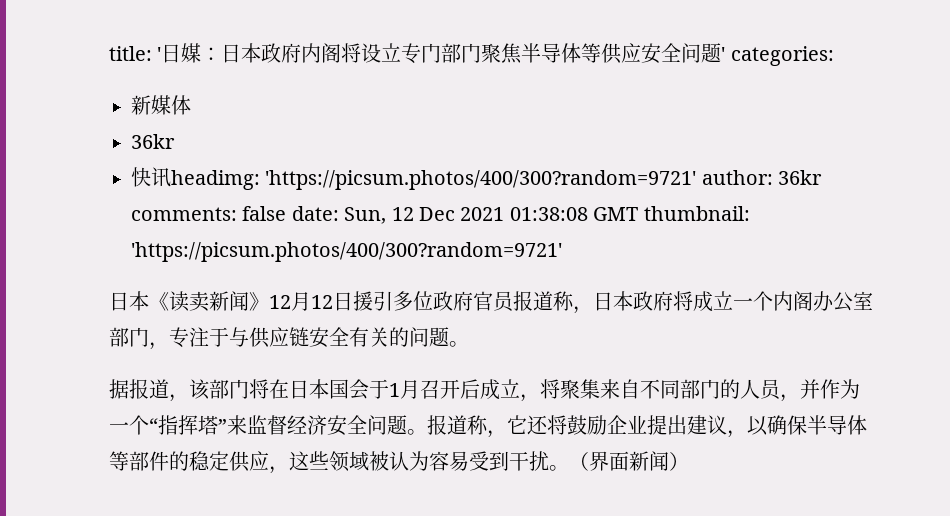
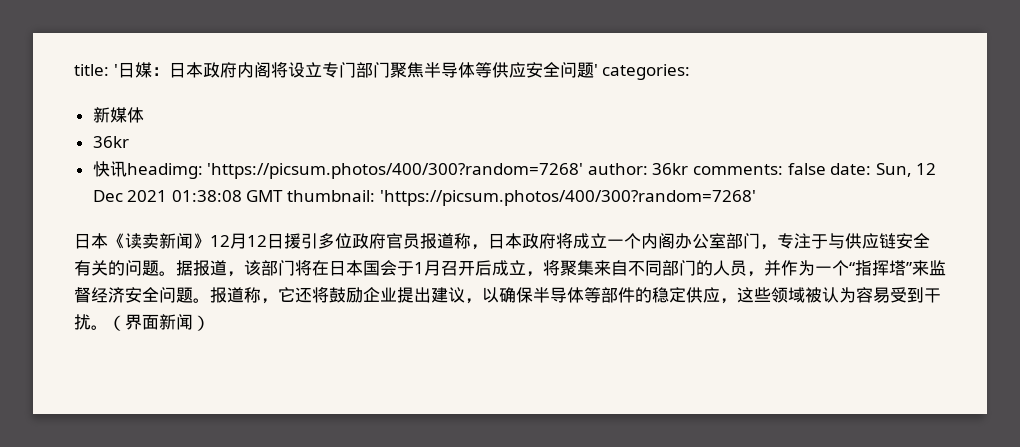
[265,170,697,190] 'https://picsum.photos/400/300?random=9721' -> [207,163,584,179] 'https://picsum.photos/400/300?random=7268'
[131,242,562,262] 'https://picsum.photos/400/300?random=9721' -> [379,190,756,206] 'https://picsum.photos/400/300?random=7268'
(469, 344) // -> (176, 273) none

